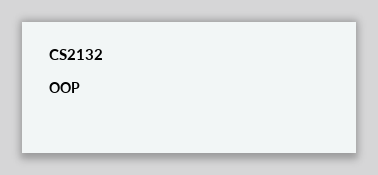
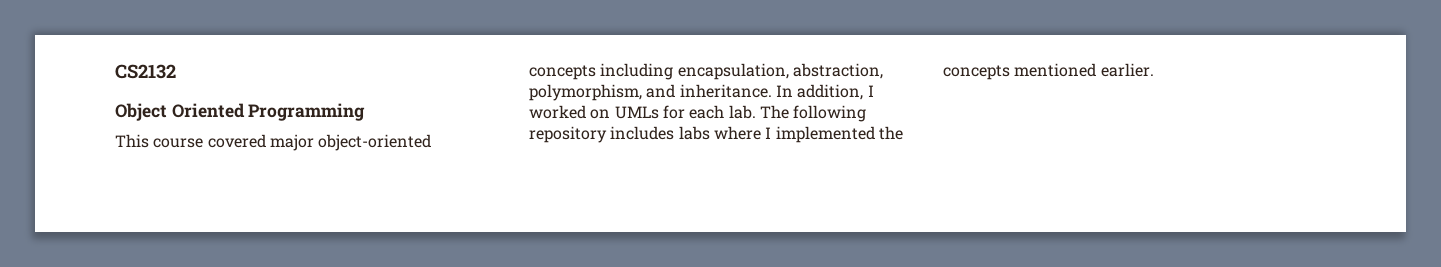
[49,82,80,93] OOP -> [115,103,366,121] [115,134,432,151] [529,63,883,80] [529,84,874,101] [529,105,867,122] [529,126,903,143] [943,63,1154,80] Object Oriented Programming // This course covered major object-oriented concepts including encapsulation, abstraction, polymorphism, and inheritance. In addition, I worked on UMLs for each lab. The following repository includes labs where I implemented the concepts mentioned earlier.

